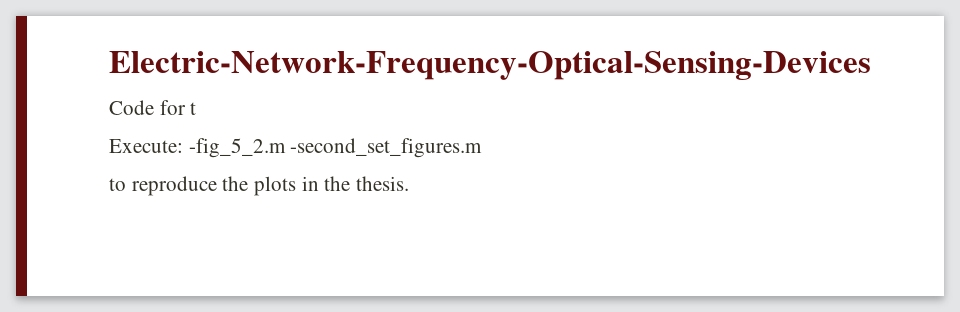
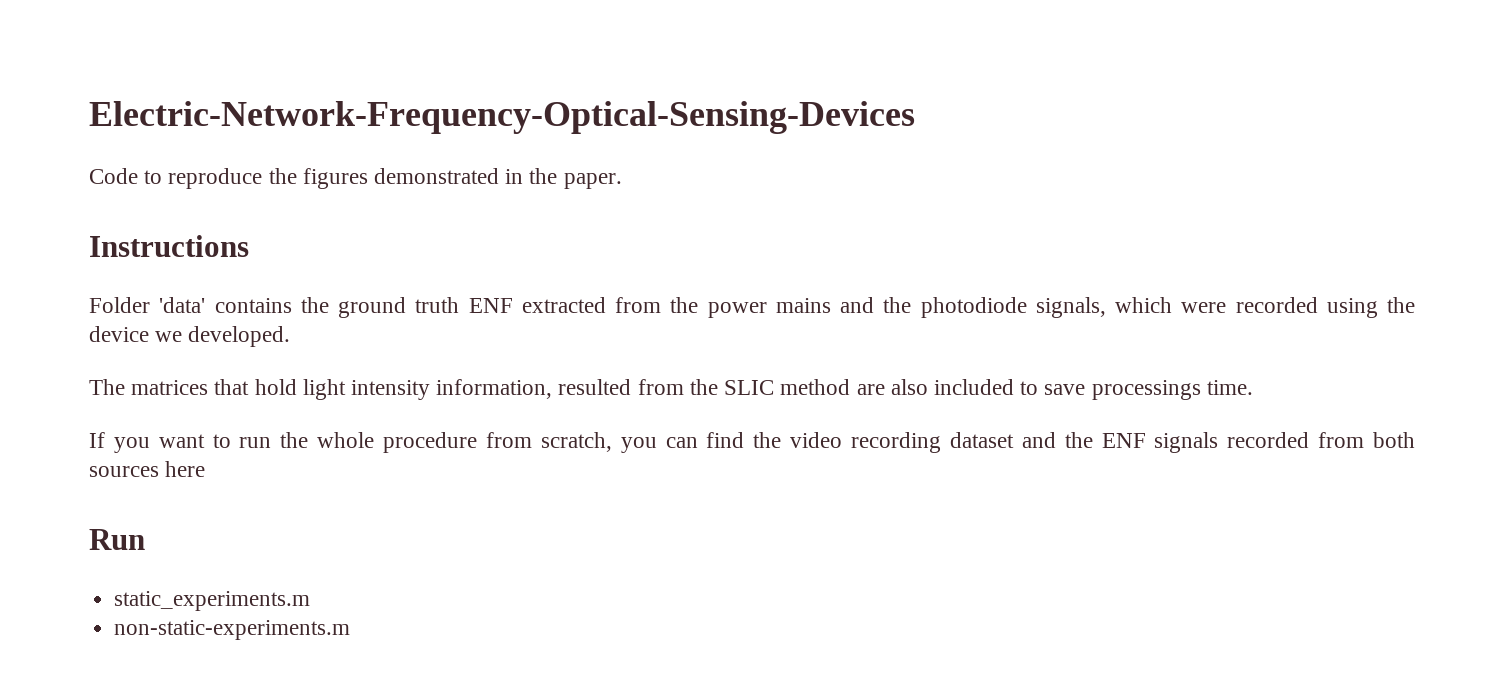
[159,100,197,115] [109,138,483,158] [109,176,410,196] for t // Execute: -fig_5_2.m -second_set_figures.m // to reproduce the plots in the thesis. -> [144,168,622,189] [89,235,249,257] [89,297,1415,318] [89,326,291,347] [89,379,1253,400] [89,432,1415,453] [89,461,206,477] [89,529,145,550] [114,591,311,611] [114,620,351,640] to reproduce the figures demonstrated in the paper. // Instructions // Folder 'data' contains the ground truth ENF extracted from the power mains and the photodiode signals, which were recorded using the device we developed. // The matrices that hold light intensity information, resulted from the SLIC method are also included to save processings time. // If you want to run the whole procedure from scratch, you can find the video recording dataset and the ENF signals recorded from both sources here // Run // static_experiments.m // non-static-experiments.m

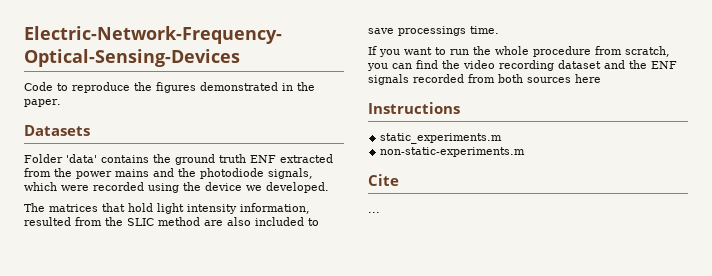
[89,235,249,257] Instructions -> [24,125,90,136] Datasets
[89,529,145,550] Run -> [368,102,460,114] Instructions
(351, 630) none -> [368,174,399,186] [368,212,380,213] // Cite // ...

